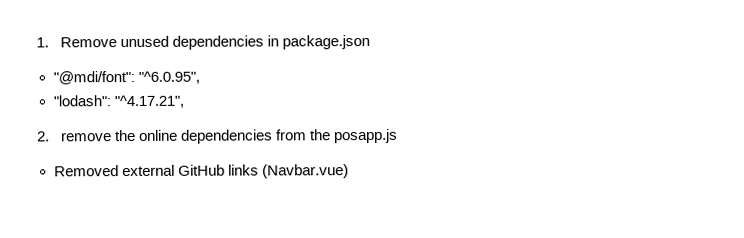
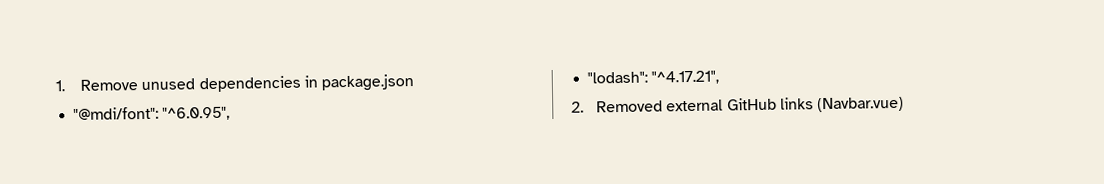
[60,128,399,144] remove the online dependencies from the posapp.js // -> (584, 107) none

